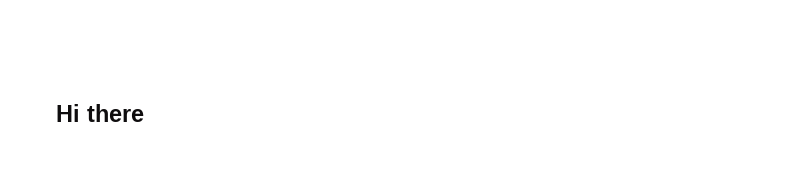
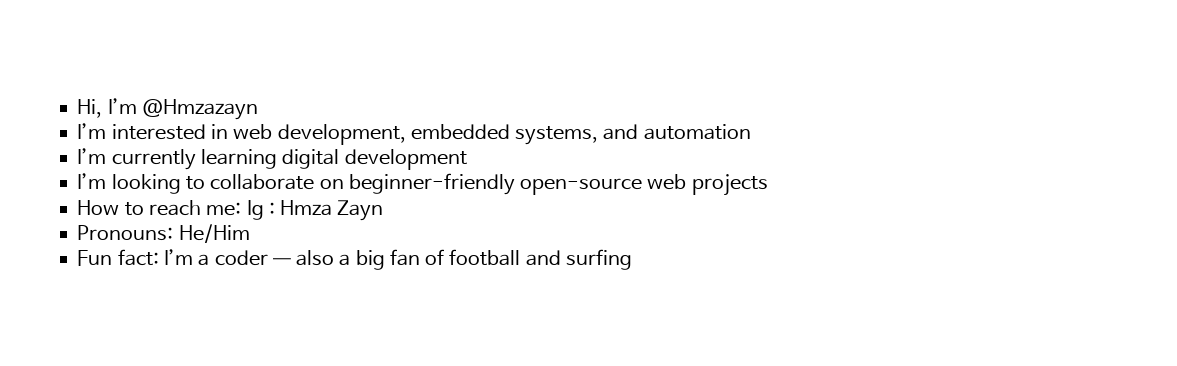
[56,104,144,122] Hi there -> [77,98,258,120] [77,123,751,145] [77,148,467,170] [77,173,768,196] [77,200,384,221] [77,224,250,243] [77,249,632,270] Hi, I’m @Hmzazayn // I’m interested in web development, embedded systems, and automation // I’m currently learning digital development // I’m looking to collaborate on beginner-friendly open-source web projects // How to reach me: Ig : Hmza Zayn // Pronouns: He/Him // Fun fact: I’m a coder — also a big fan of football and surfing

